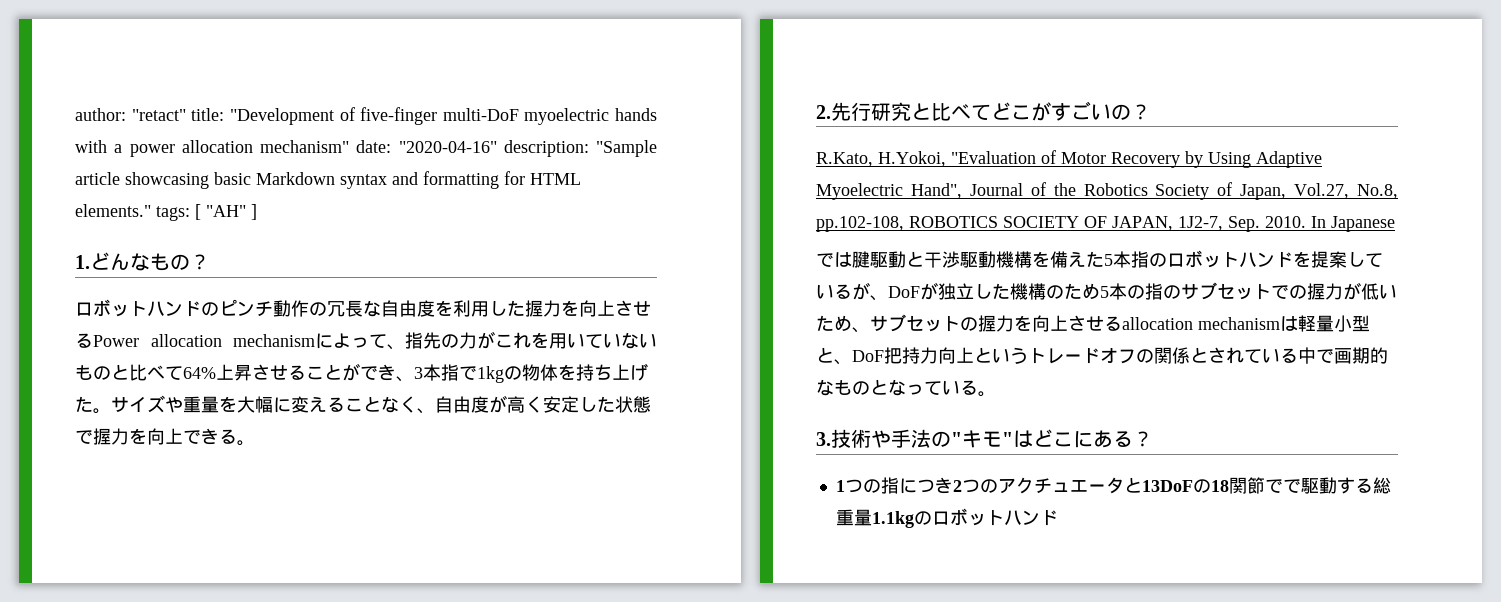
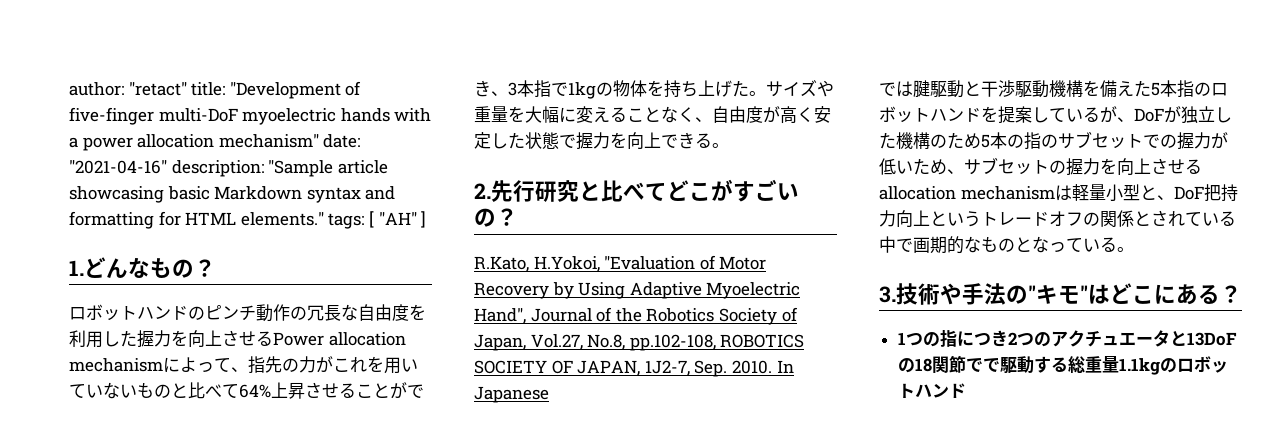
[398,141,497,153] "2020-04-16" -> [69,160,167,174] "2021-04-16"

